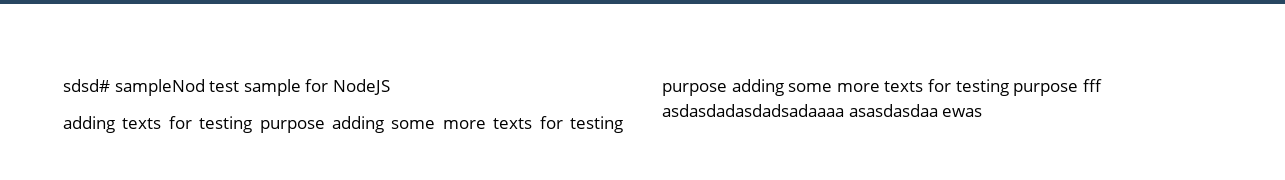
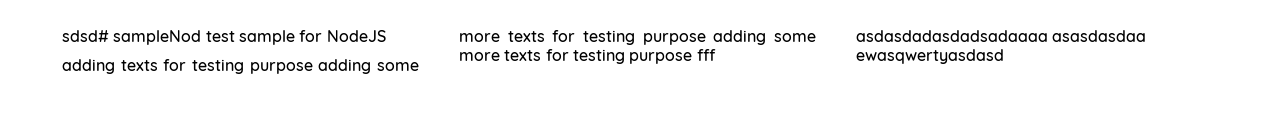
[942,108,983,117] ewas -> [856,49,1004,64] ewasqwertyasdasd

